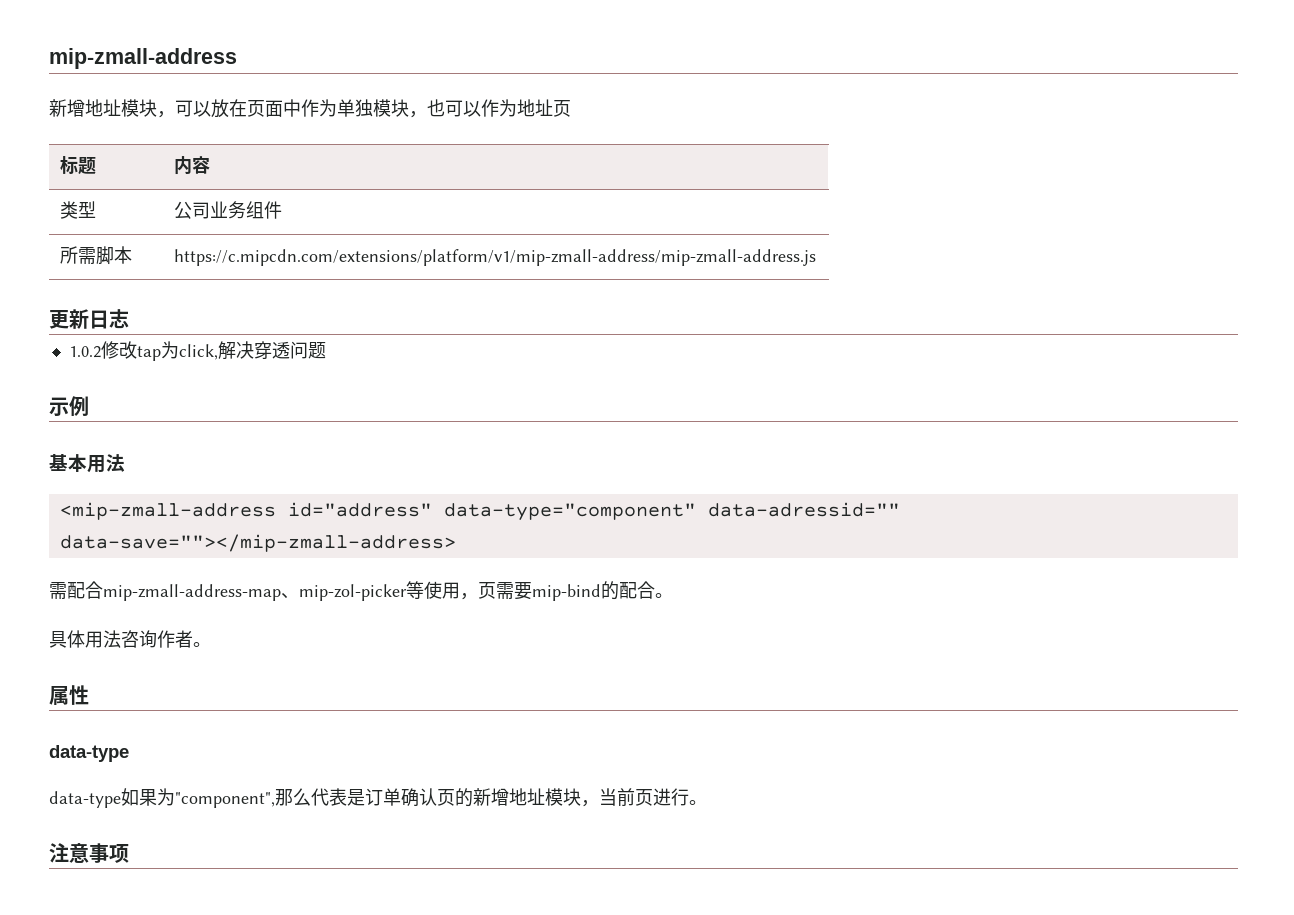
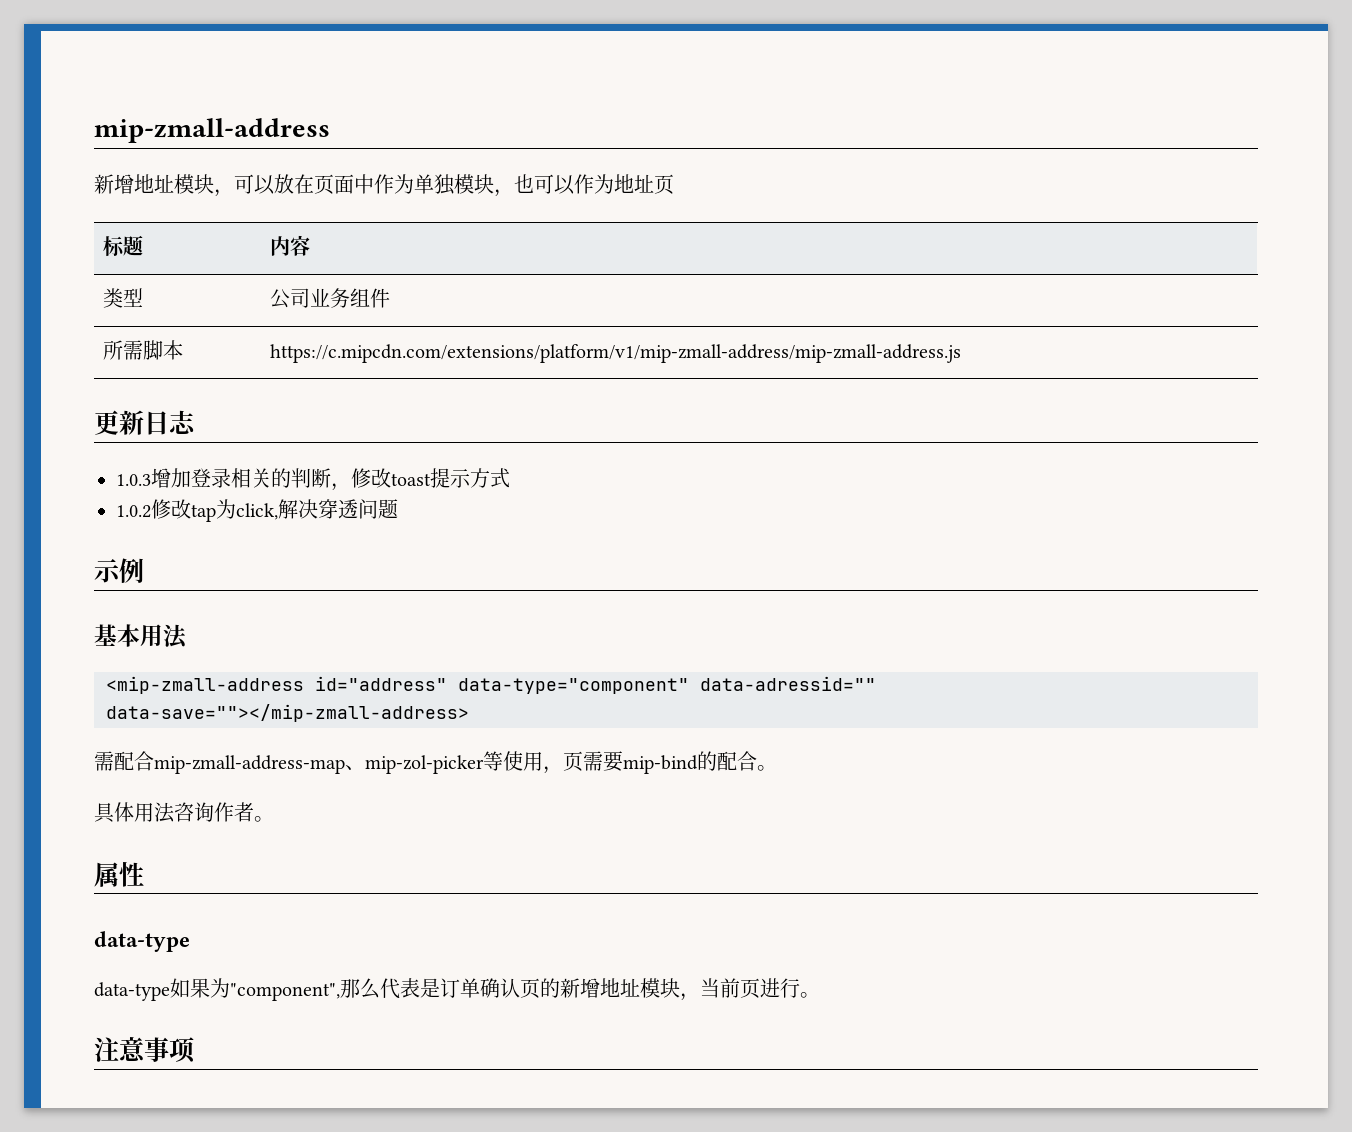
(129, 319) none -> [116,468,510,491] // 1.0.3增加登录相关的判断，修改toast提示方式

